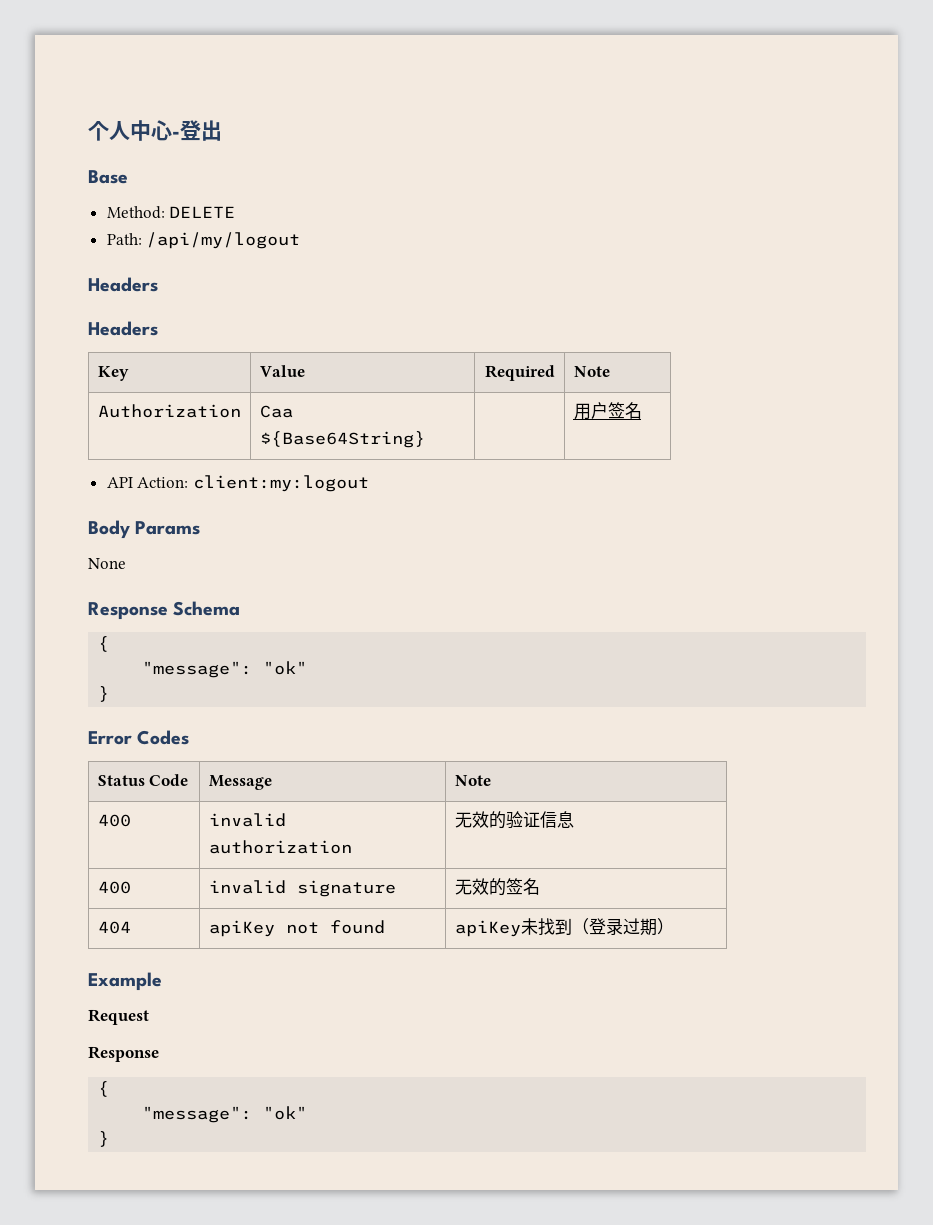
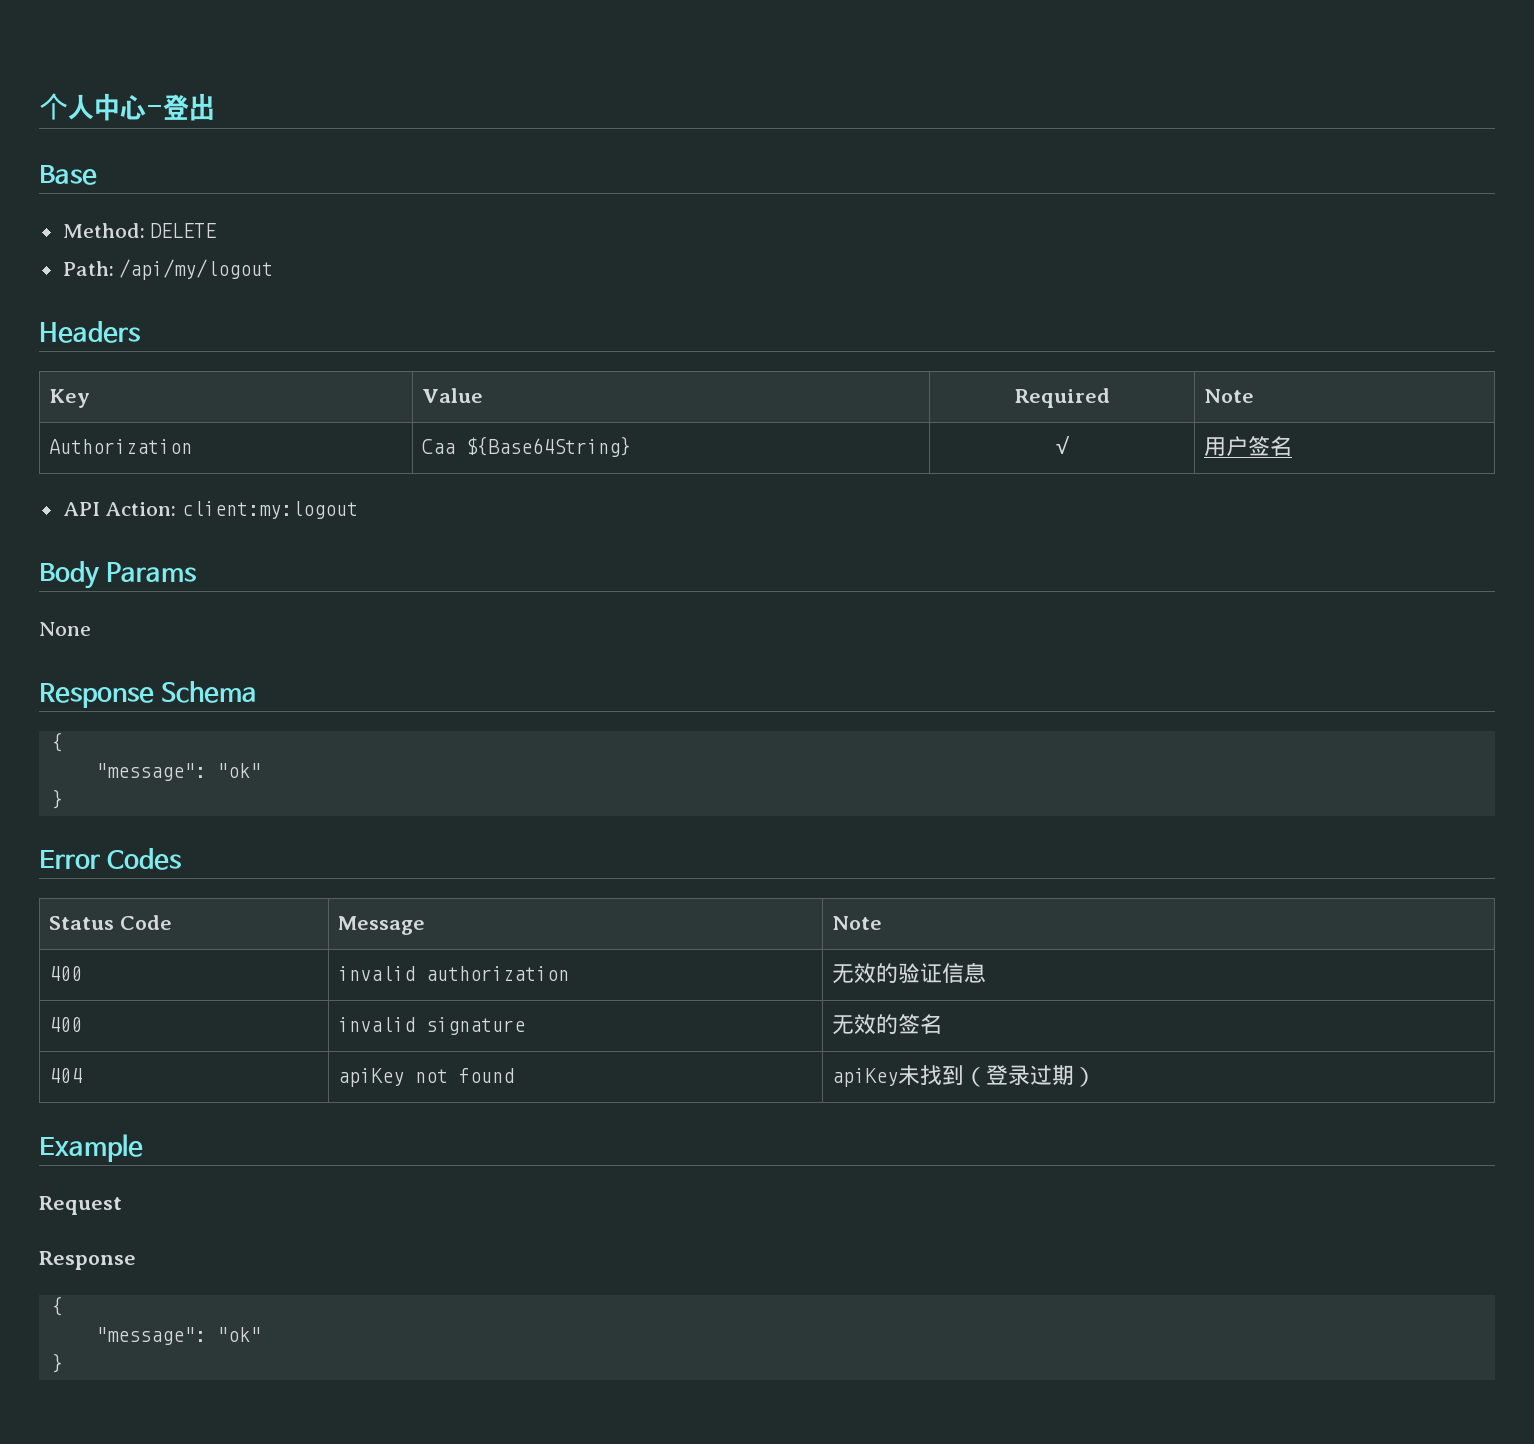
[88,321,158,336] // Headers -> (140, 332) none
(425, 439) none -> [1056,436,1070,454] √

